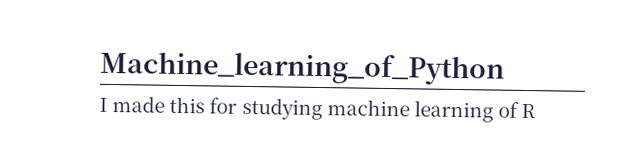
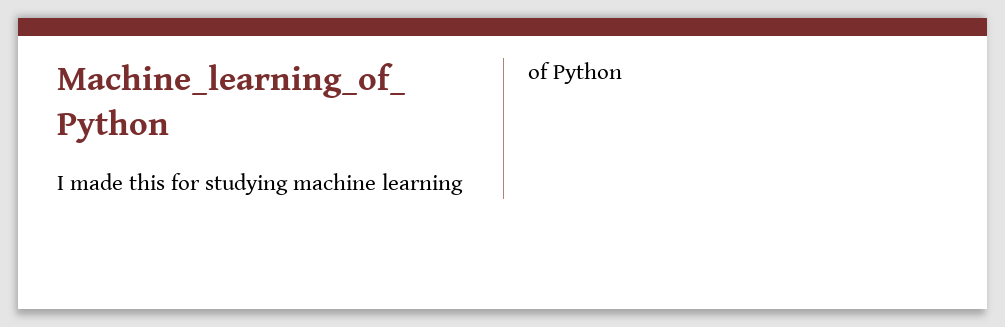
[521,103,537,119] R -> [553,62,623,84] Python

